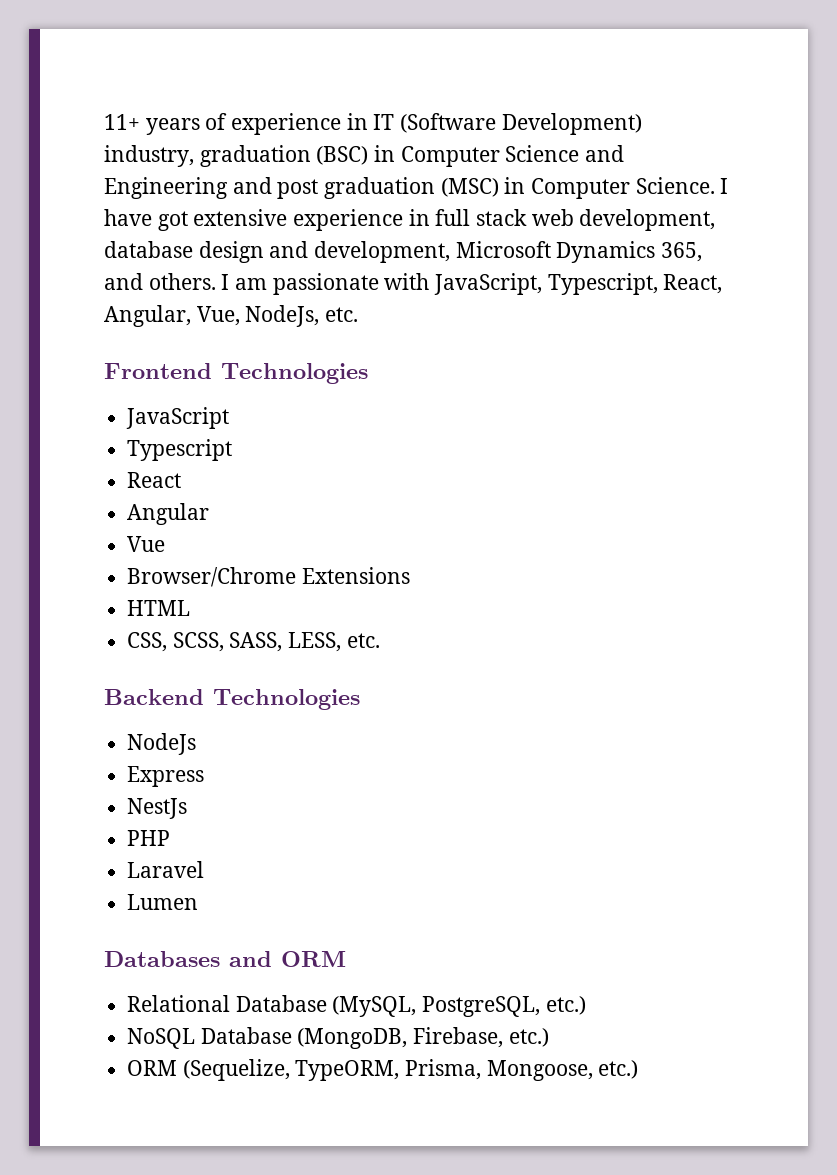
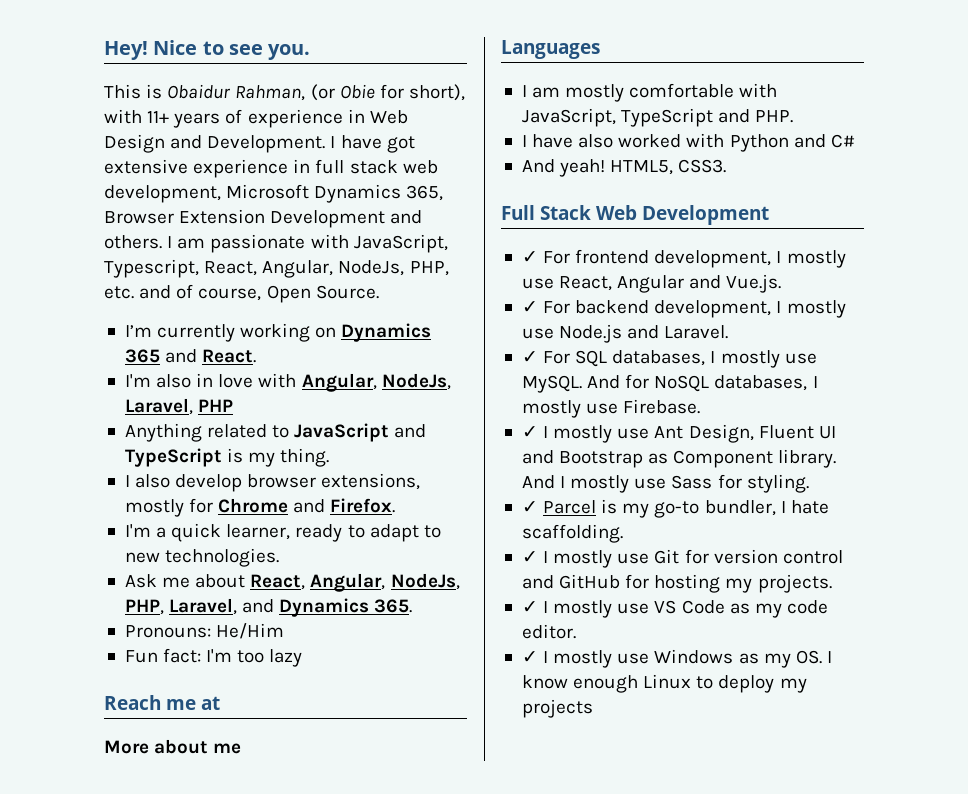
(104, 122) none -> [104,40,311,60] [104,84,465,101] [104,109,142,124] Hey! Nice to see you. // This is Obaidur Rahman, (or Obie for short), with
[373,113,642,135] [104,145,625,167] [104,177,715,199] IT (Software Development) industry, graduation (BSC) in Computer Science and Engineering and post graduation (MSC) in Computer Science. -> [369,110,408,124] [104,134,326,153] Web Design and Development.
[104,241,703,263] database design and development, Microsoft Dynamics 365, -> [226,184,444,203] [104,209,386,228] Microsoft Dynamics 365, Browser Extension Development
[196,305,359,327] [104,363,368,384] [126,407,230,429] [127,439,233,461] [127,472,182,488] [127,503,210,525] [127,536,166,552] [127,567,410,587] [127,600,191,616] [127,632,380,652] [104,689,360,710] [127,733,197,755] [127,766,205,787] [127,798,188,819] [127,830,171,846] [127,861,205,878] [127,894,199,910] [104,951,346,967] [127,995,586,1017] [127,1027,549,1049] [127,1059,639,1081] Vue, NodeJs, etc. // Frontend Technologies // JavaScript // Typescript // React // Angular // Vue // Browser/Chrome Extensions // HTML // CSS, SCSS, SASS, LESS, etc. // Backend Technologies // NodeJs // Express // NestJs // PHP // Laravel // Lumen // Databases and ORM // Relational Database (MySQL, PostgreSQL, etc.) // NoSQL Database (MongoDB, Firebase, etc.) // ORM (Sequelize, TypeORM, Prisma, Mongoose, etc.) -> [338,260,449,276] [104,284,379,303] [124,323,432,342] [124,349,257,363] [124,373,451,392] [124,398,234,415] [124,423,427,442] [124,448,330,467] [124,473,421,492] [124,498,396,517] [124,523,441,542] [124,548,280,567] [124,573,460,592] [124,598,413,617] [124,623,285,639] [124,648,303,667] [104,695,220,710] [104,739,242,754] [501,40,600,59] [521,83,778,102] [521,108,794,127] [521,133,855,152] [521,159,727,177] [501,205,769,225] [521,249,846,268] [521,274,782,293] [521,300,846,318] [521,324,729,343] [521,350,817,368] [521,374,818,393] [521,399,701,418] [521,424,836,443] [521,449,837,468] [521,474,809,493] [521,499,829,518] [521,524,623,543] [521,549,843,568] [521,574,832,593] [521,600,828,618] [521,624,576,639] [521,649,832,668] [521,674,807,693] [521,699,593,718] NodeJs, PHP, etc. and of course, Open Source. // I’m currently working on Dynamics 365 and React. // I'm also in love with Angular, NodeJs, Laravel, PHP // Anything related to JavaScript and TypeScript is my thing. // I also develop browser extensions, mostly for Chrome and Firefox. // I'm a quick learner, ready to adapt to new technologies. // Ask me about React, Angular, NodeJs, PHP, Laravel, and Dynamics 365. // Pronouns: He/Him // Fun fact: I'm too lazy // Reach me at // More about me // Languages // I am mostly comfortable with JavaScript, TypeScript and PHP. // I have also worked with Python and C# // And yeah! HTML5, CSS3. // Full Stack Web Development // ✓ For frontend development, I mostly use React, Angular and Vue.js. // ✓ For backend development, I mostly use Node.js and Laravel. // ✓ For SQL databases, I mostly use MySQL. And for NoSQL databases, I mostly use Firebase. // ✓ I mostly use Ant Design, Fluent UI and Bootstrap as Component library. And I mostly use Sass for styling. // ✓ Parcel is my go-to bundler, I hate scaffolding. // ✓ I mostly use Git for version control and GitHub for hosting my projects. // ✓ I mostly use VS Code as my code editor. // ✓ I mostly use Windows as my OS. I know enough Linux to deploy my projects

